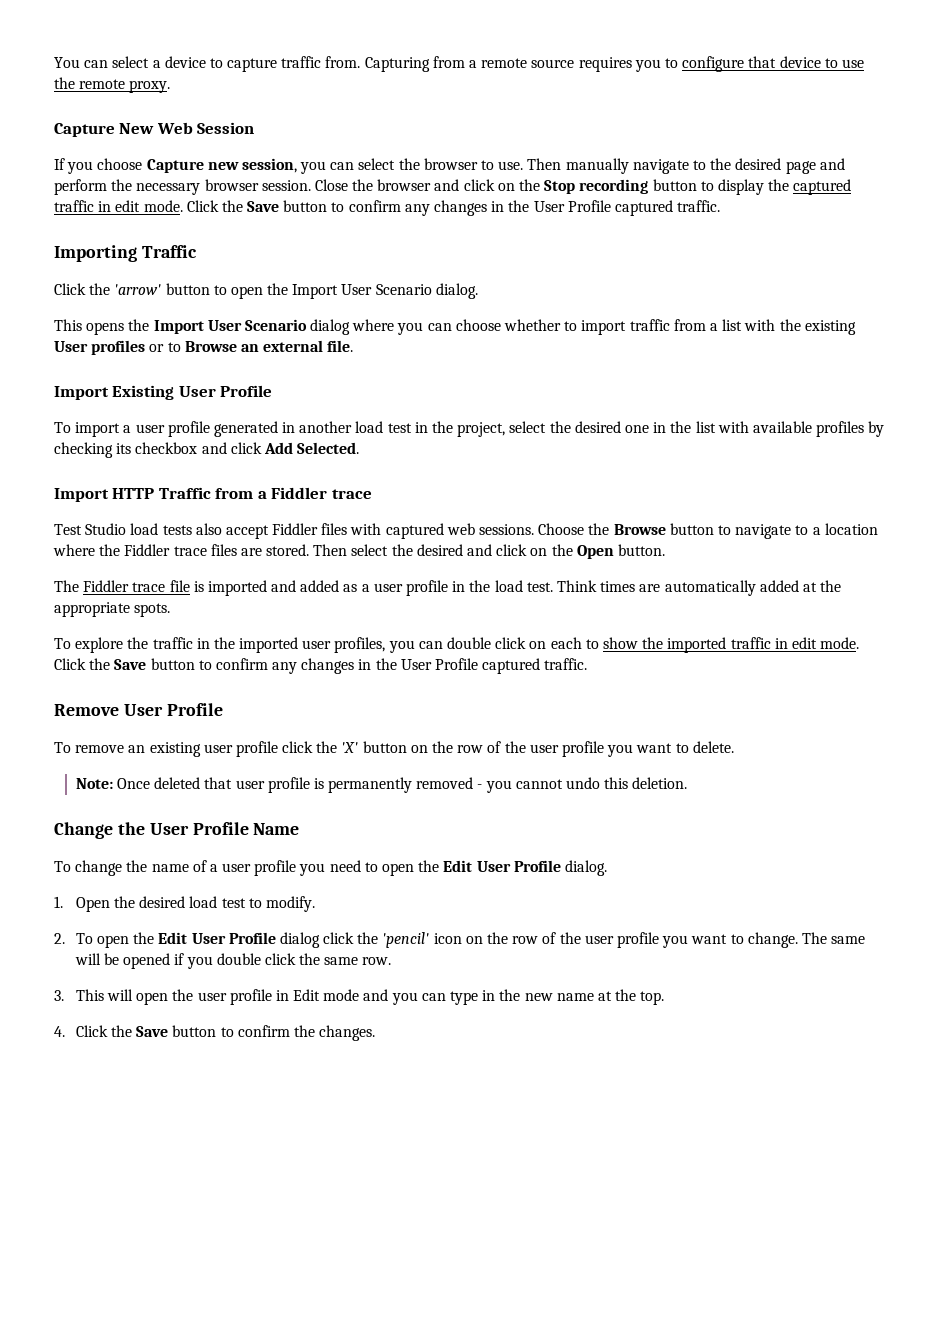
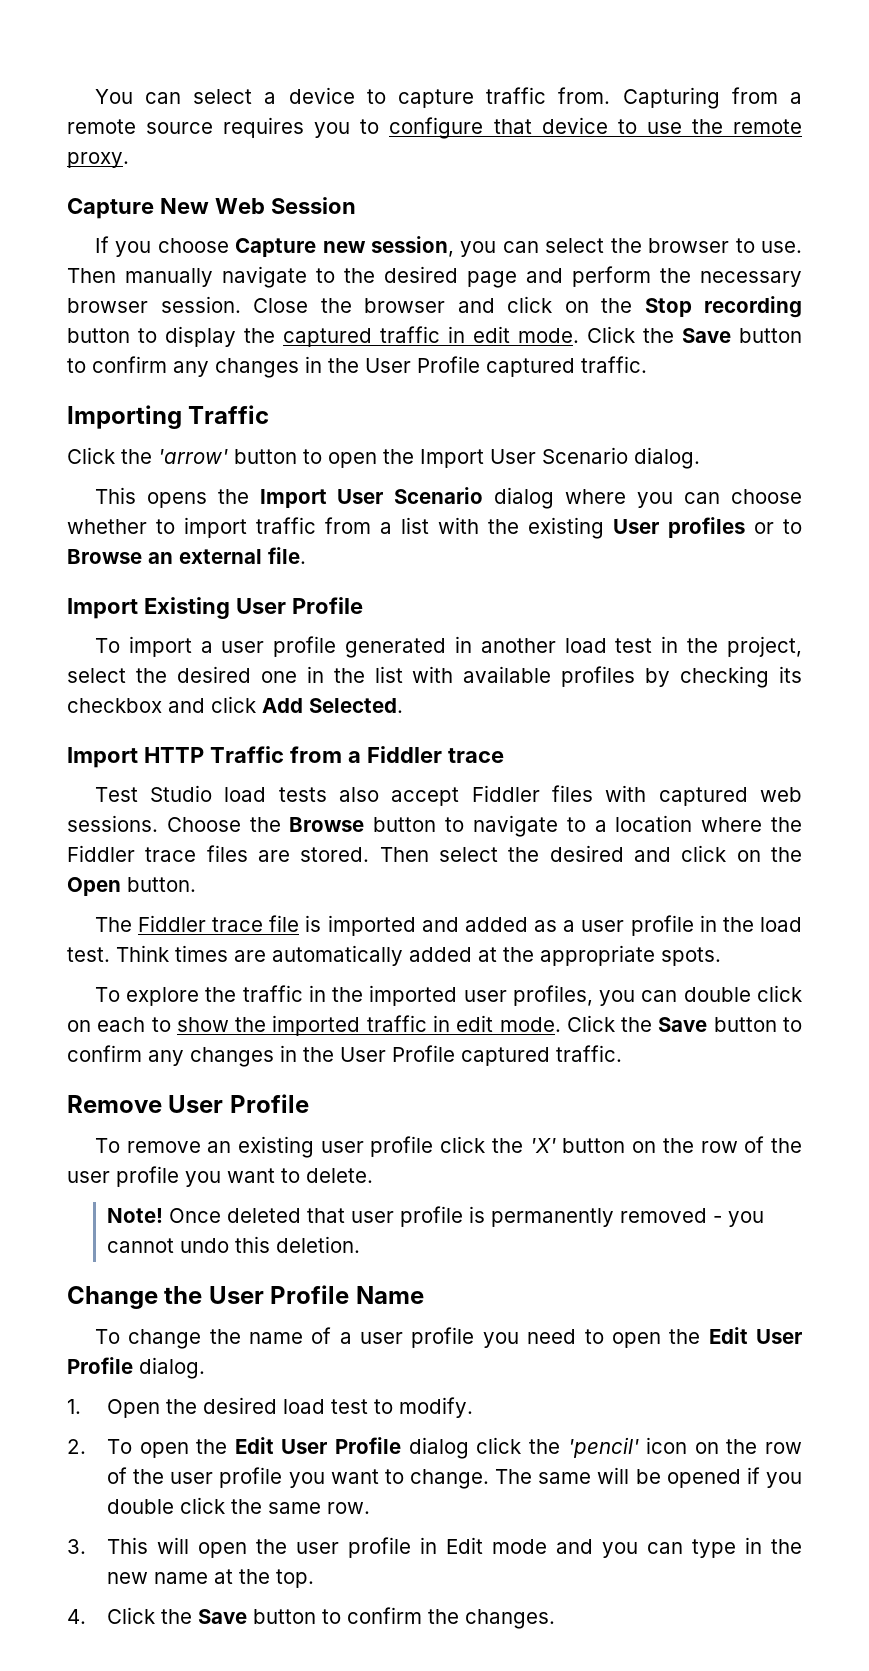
[75,778,113,789] Note: -> [106,1208,163,1223] Note!

